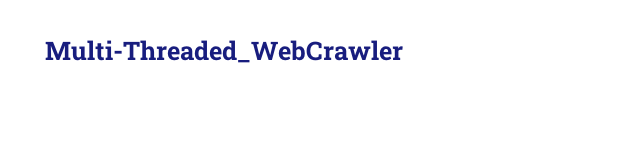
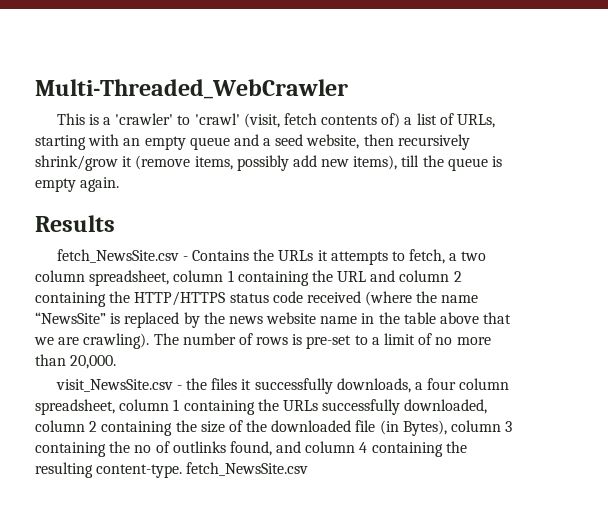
(403, 51) none -> [56,113,496,128] [35,134,470,150] [35,155,503,171] [35,177,120,192] [35,215,115,232] [56,249,487,265] [35,270,462,286] [35,291,479,307] [35,312,512,328] [34,333,491,349] [35,354,117,369] [55,378,510,394] [35,399,488,415] [35,420,513,436] [35,441,467,457] [35,462,309,478] // This is a 'crawler' to 'crawl' (visit, fetch contents of) a list of URLs, starting with an empty queue and a seed website, then recursively shrink/grow it (remove items, possibly add new items), till the queue is empty again. // Results // fetch_NewsSite.csv - Contains the URLs it attempts to fetch, a two column spreadsheet, column 1 containing the URL and column 2 containing the HTTP/HTTPS status code received (where the name “NewsSite” is replaced by the news website name in the table above that we are crawling). The number of rows is pre-set to a limit of no more than 20,000. // visit_NewsSite.csv - the files it successfully downloads, a four column spreadsheet, column 1 containing the URLs successfully downloaded, column 2 containing the size of the downloaded file (in Bytes), column 3 containing the no of outlinks found, and column 4 containing the resulting content-type. fetch_NewsSite.csv

